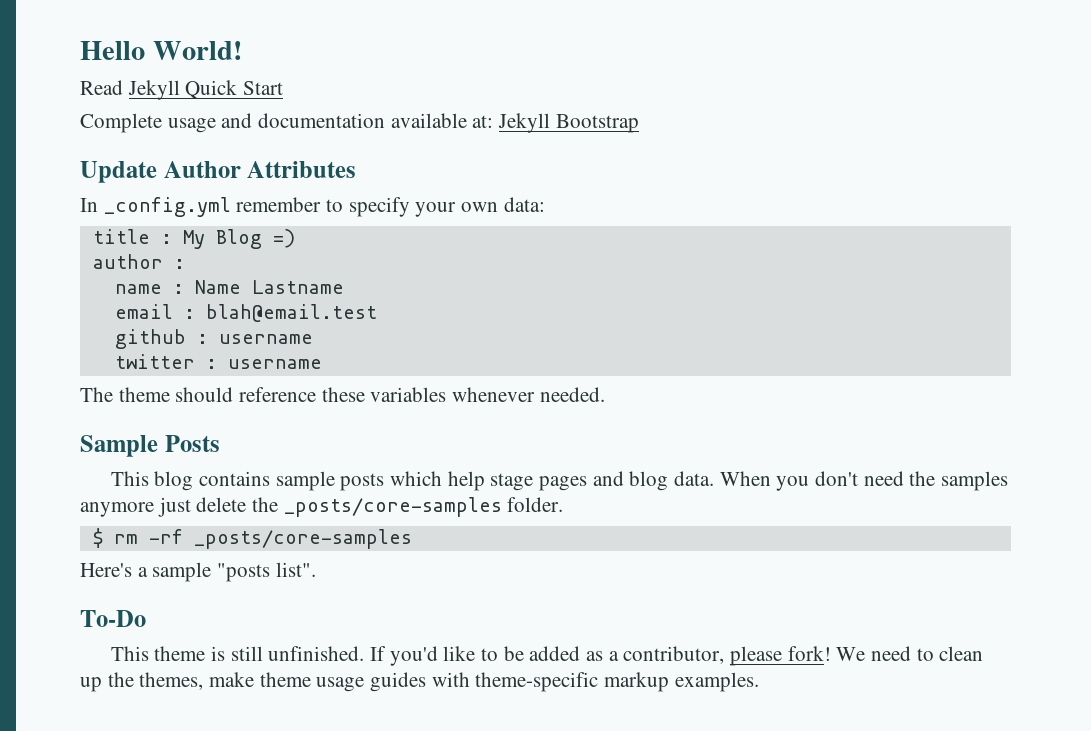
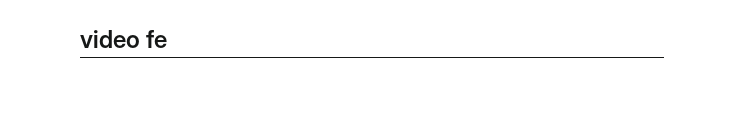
[80,41,242,60] [80,80,284,100] [80,113,639,133] [80,161,357,183] [80,197,545,217] [92,229,295,249] [92,254,185,269] [114,280,344,294] [114,304,377,322] [114,329,313,349] [114,354,322,369] [80,387,605,402] [80,435,220,457] [110,471,1009,491] [80,497,564,517] [92,528,412,549] [80,562,316,582] [80,610,146,627] [110,646,984,666] [80,672,759,692] Hello World! // Read Jekyll Quick Start // Complete usage and documentation available at: Jekyll Bootstrap // Update Author Attributes // In _config.yml remember to specify your own data: // title : My Blog =) // author : // name : Name Lastname // email : blah@email.test // github : username // twitter : username // The theme should reference these variables whenever needed. // Sample Posts // This blog contains sample posts which help stage pages and blog data. When you don't need the samples anymore just delete the _posts/core-samples folder. // $ rm -rf _posts/core-samples // Here's a sample "posts list". // To-Do // This theme is still unfinished. If you'd like to be added as a contributor, please fork! We need to clean up the themes, make theme usage guides with theme-specific markup examples. -> [80,30,168,48] video fe

